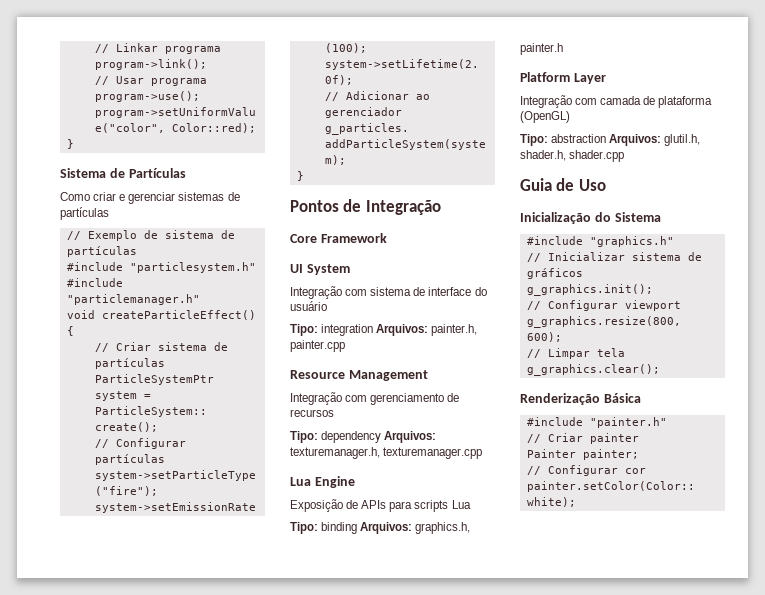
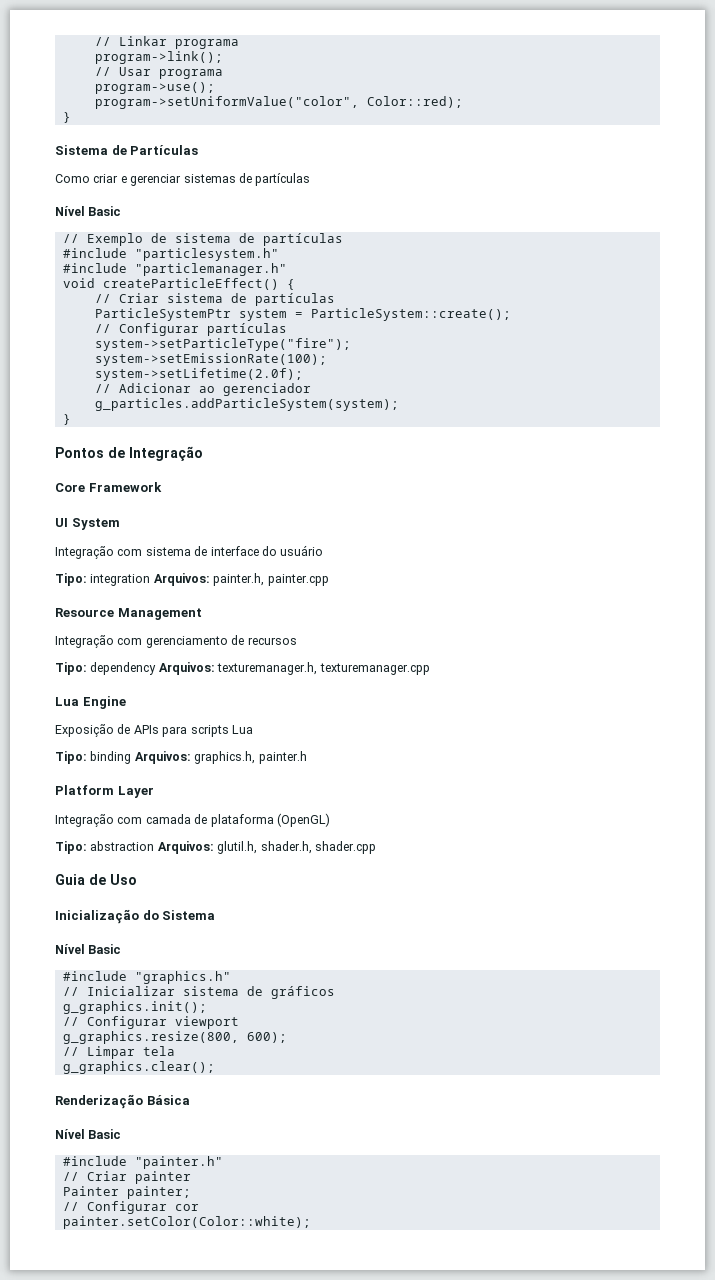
(109, 213) none -> [55,206,122,216] // Nível Basic
(661, 217) none -> [55,944,122,954] // Nível Basic
(641, 398) none -> [55,1129,122,1139] // Nível Basic

